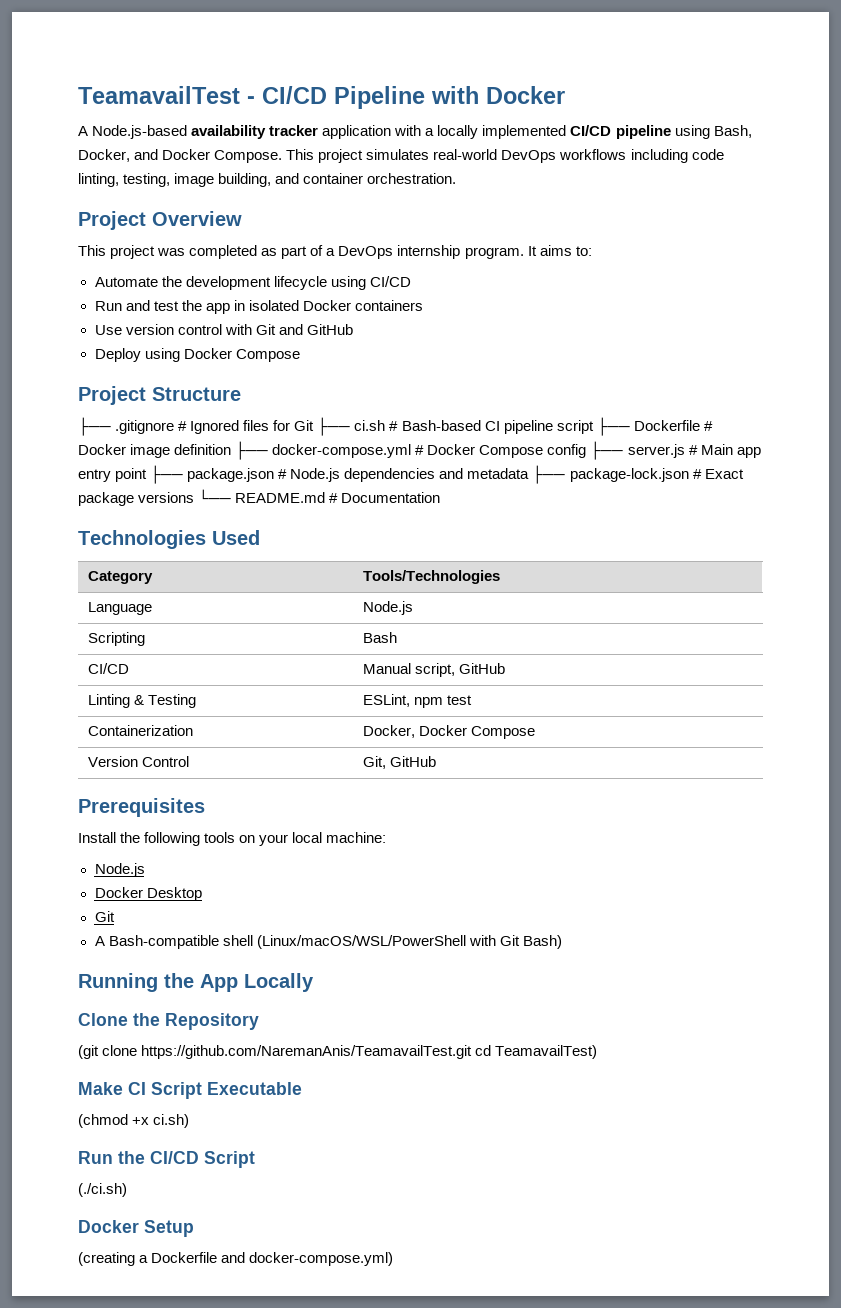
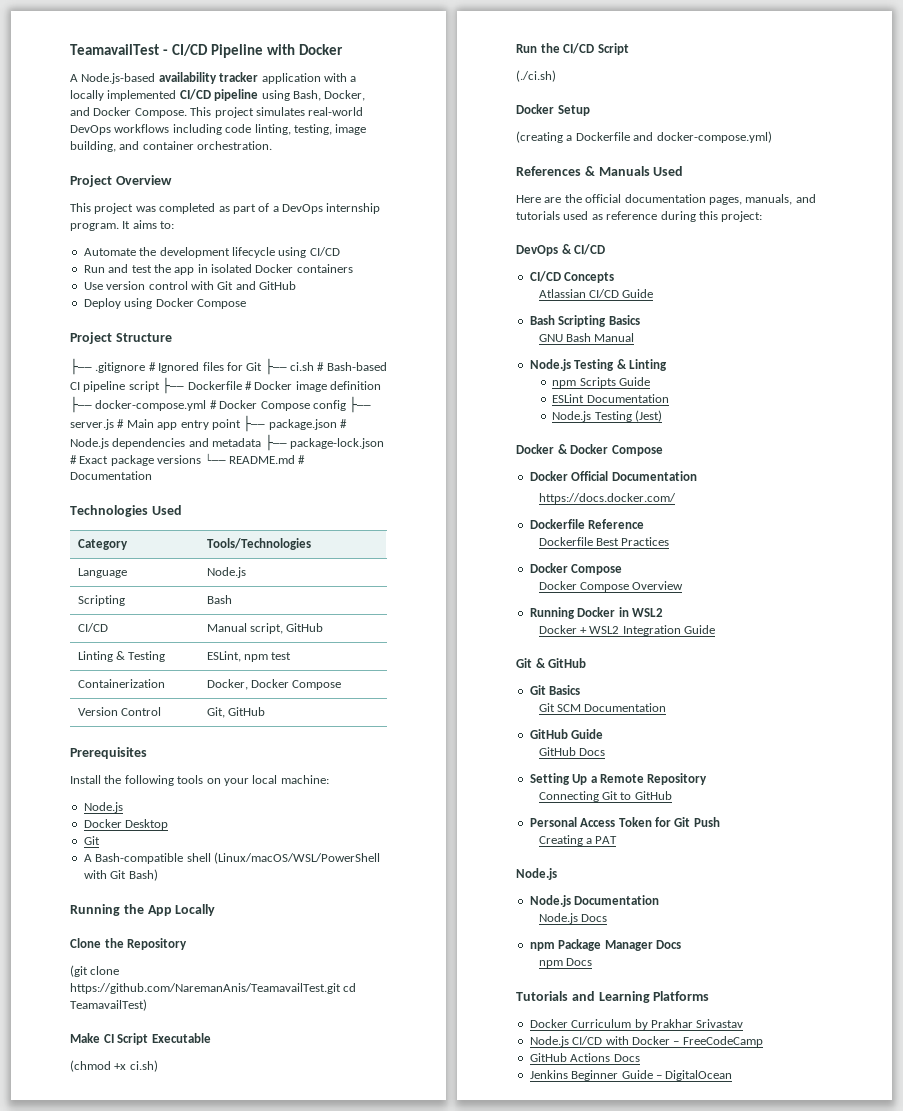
(394, 1259) none -> [516,166,684,176] [516,194,816,205] [516,211,763,222] [516,244,606,256] [529,271,615,283] [538,289,654,298] [529,315,640,327] [538,333,635,342] [529,359,667,371] [552,377,651,388] [552,394,669,403] [552,410,663,422] [516,444,663,456] [529,471,697,481] [538,493,676,504] [529,519,645,529] [538,537,670,546] [529,563,623,575] [538,581,684,592] [529,607,663,619] [538,625,716,636] [516,658,587,668] [529,685,581,695] [538,703,667,712] [529,729,604,739] [538,747,606,756] [529,773,708,785] [538,791,672,802] [529,817,720,827] [538,835,618,846] [516,868,557,880] [529,895,660,907] [538,913,608,924] [529,939,681,951] [538,958,593,968] [516,991,710,1003] [529,1019,744,1030] [529,1036,763,1047] [529,1053,640,1062] [529,1070,733,1081] // References & Manuals Used // Here are the official documentation pages, manuals, and tutorials used as reference during this project: // DevOps & CI/CD // CI/CD Concepts // Atlassian CI/CD Guide // Bash Scripting Basics // GNU Bash Manual // Node.js Testing & Linting // npm Scripts Guide // ESLint Documentation // Node.js Testing (Jest) // Docker & Docker Compose // Docker Official Documentation // https://docs.docker.com/ // Dockerfile Reference // Dockerfile Best Practices // Docker Compose // Docker Compose Overview // Running Docker in WSL2 // Docker + WSL2 Integration Guide // Git & GitHub // Git Basics // Git SCM Documentation // GitHub Guide // GitHub Docs // Setting Up a Remote Repository // Connecting Git to GitHub // Personal Access Token for Git Push // Creating a PAT // Node.js // Node.js Documentation // Node.js Docs // npm Package Manager Docs // npm Docs // Tutorials and Learning Platforms // Docker Curriculum by Prakhar Srivastav // Node.js CI/CD with Docker – FreeCodeCamp // GitHub Actions Docs // Jenkins Beginner Guide – DigitalOcean

